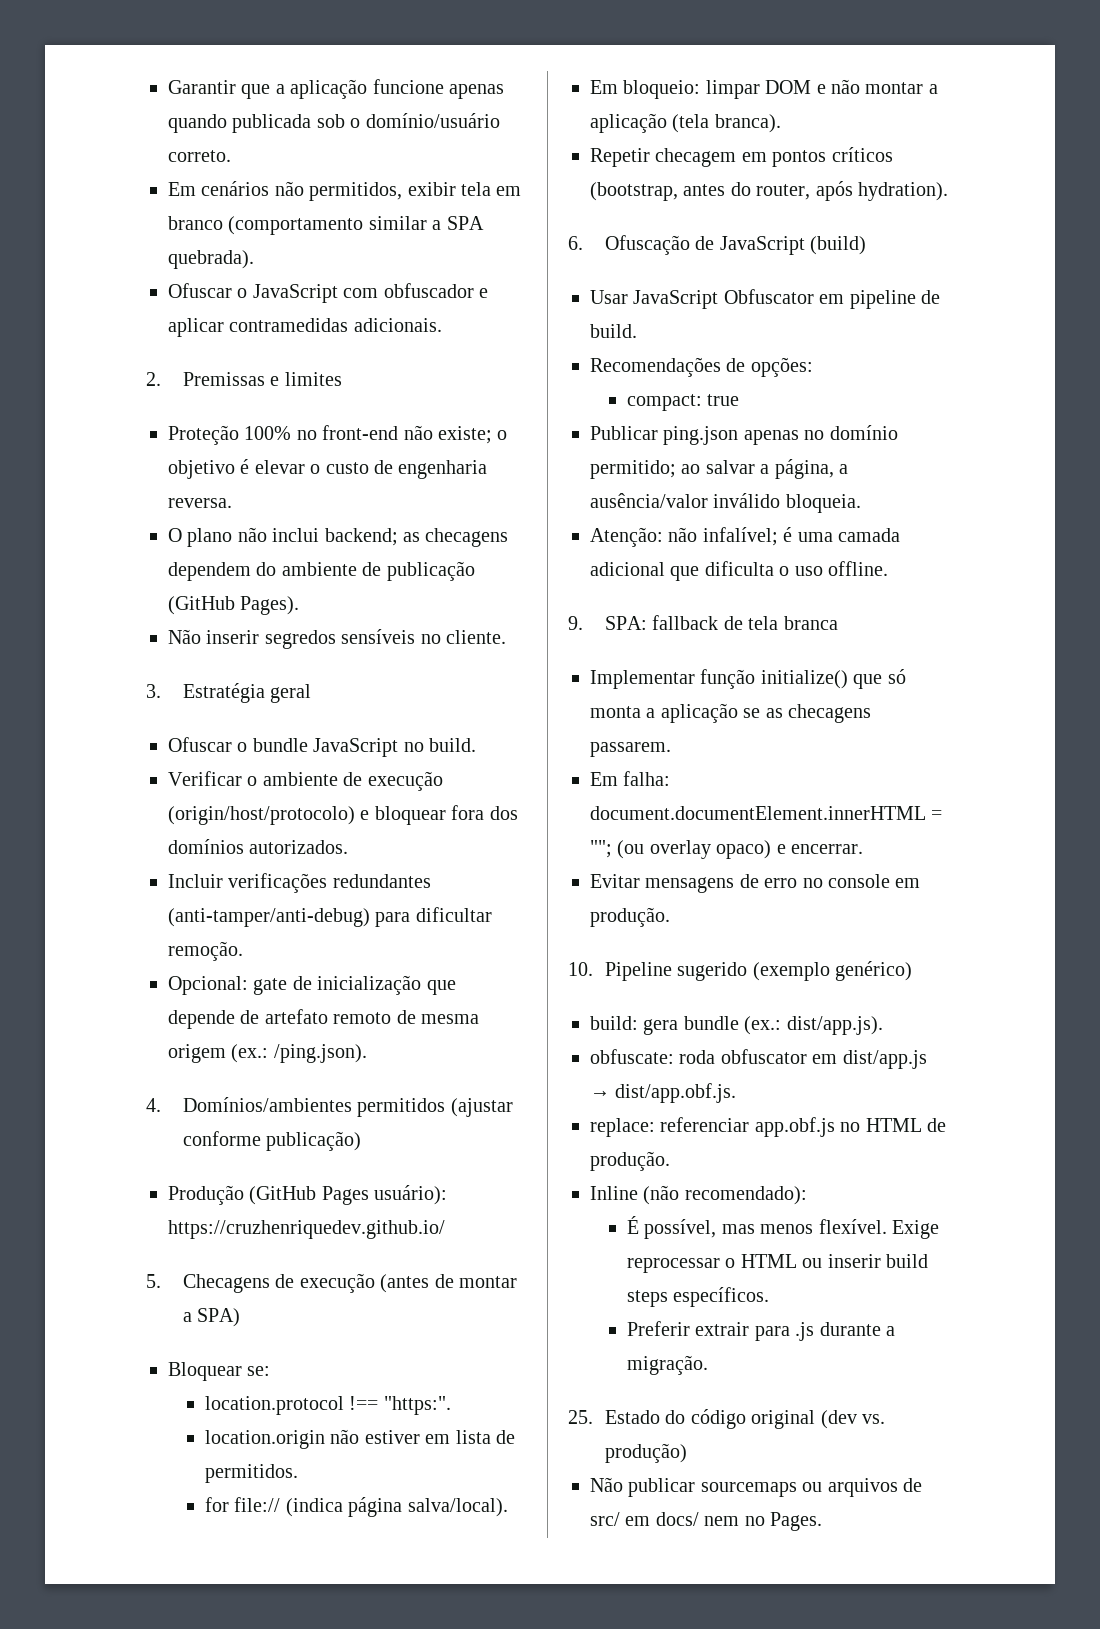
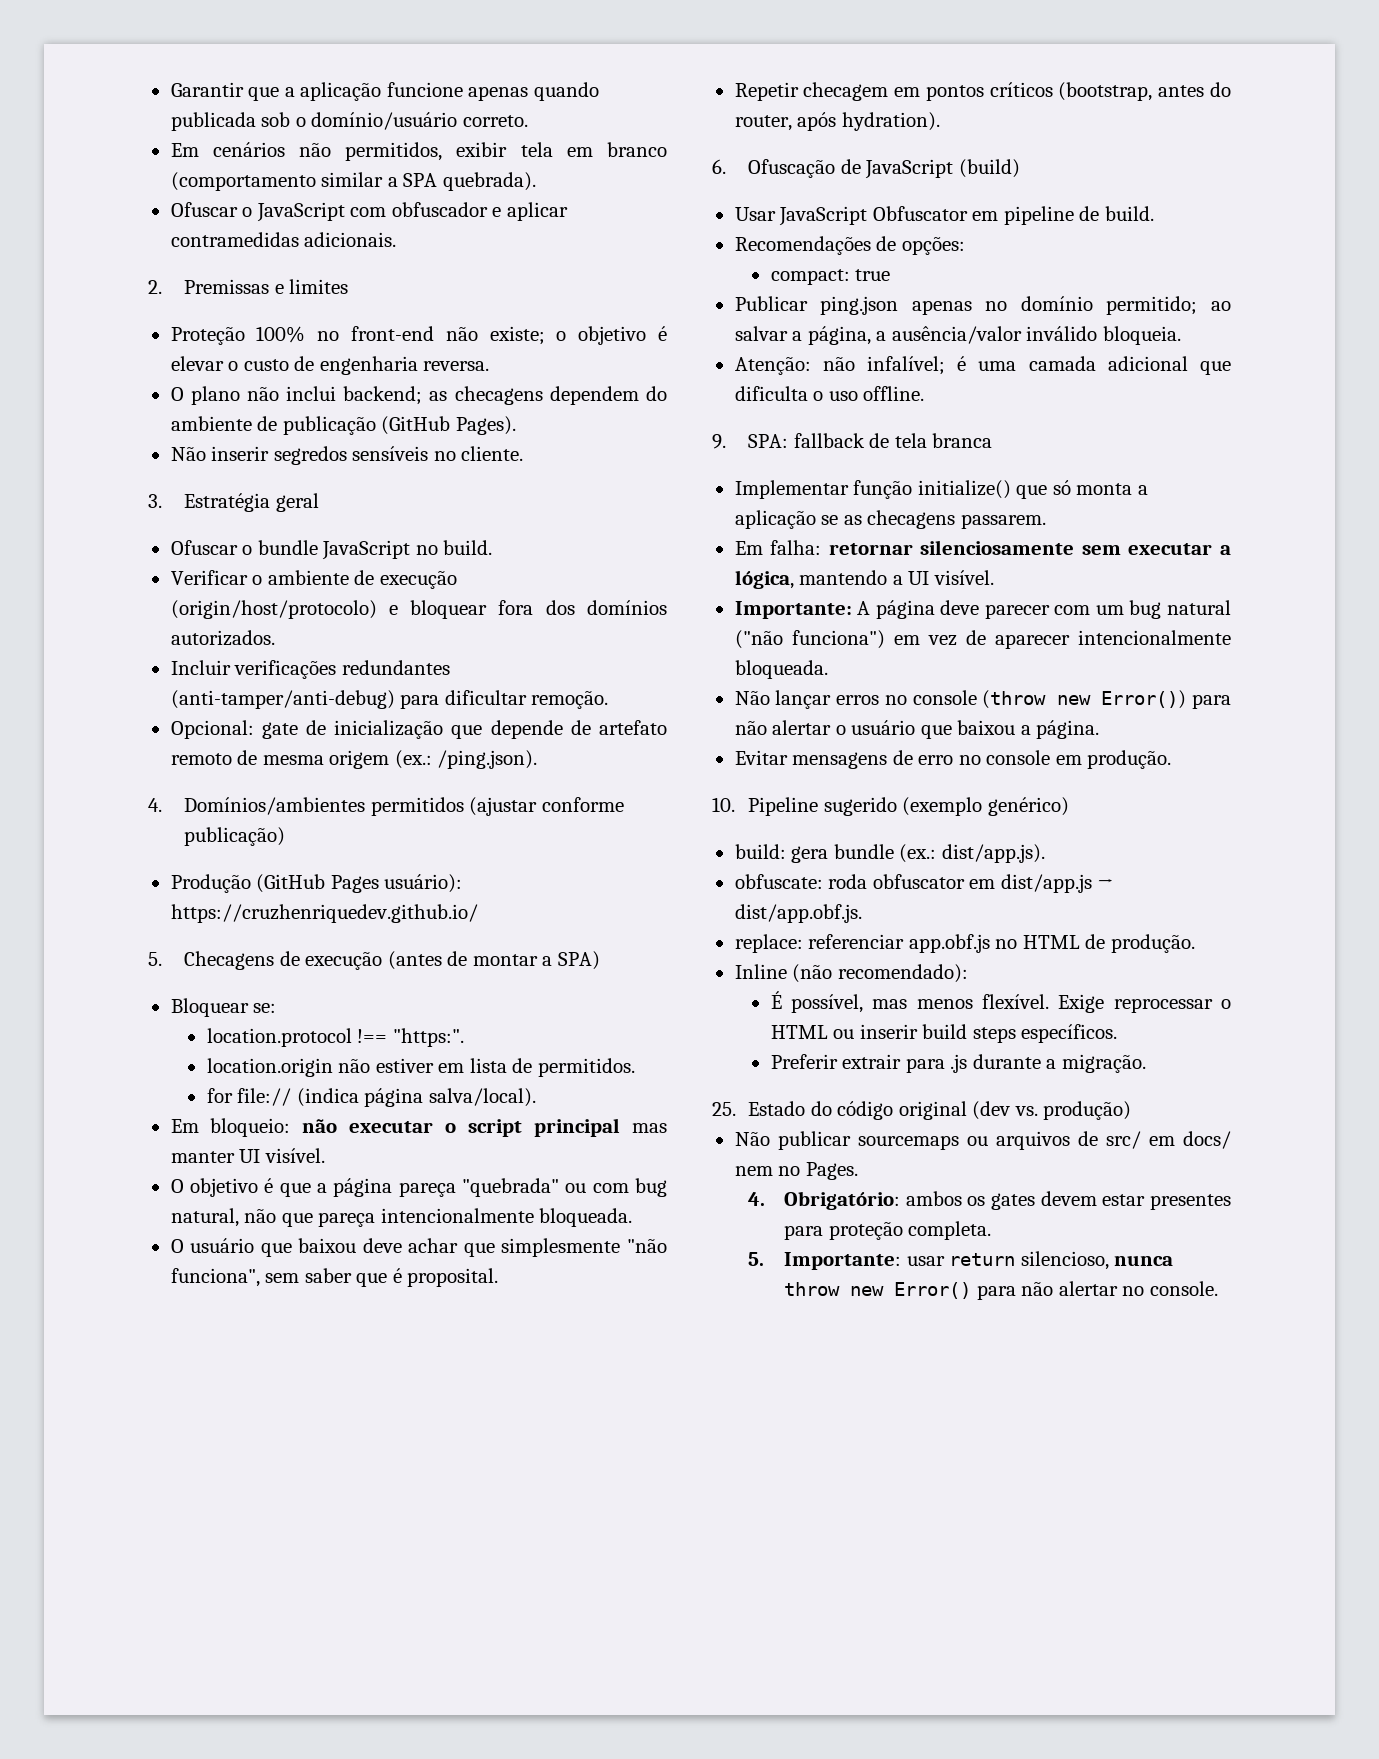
[705,79,938,99] [590,113,781,133] limpar DOM e não montar a aplicação (tela branca). -> [302,1118,667,1137] [170,1148,325,1163] [170,1178,668,1197] [170,1208,633,1227] [170,1238,667,1257] [170,1268,499,1287] não executar o script principal mas manter UI visível. // O objetivo é que a página pareça "quebrada" ou com bug natural, não que pareça intencionalmente bloqueada. // O usuário que baixou deve achar que simplesmente "não funciona", sem saber que é proposital.
[590,806,943,820] [590,840,863,859] document.documentElement.innerHTML = ""; (ou overlay opaco) e encerrar. -> [828,540,1231,555] [734,570,994,589] [734,600,1231,619] [734,630,1231,649] [734,660,828,679] [734,690,1231,709] [734,720,1100,739] retornar silenciosamente sem executar a lógica, mantendo a UI visível. // Importante: A página deve parecer com um bug natural ("não funciona") em vez de aparecer intencionalmente bloqueada. // Não lançar erros no console (throw new Error()) para não alertar o usuário que baixou a página.
(822, 1521) none -> [747,1191,1231,1210] [783,1221,992,1240] [747,1251,1174,1270] [783,1281,1218,1300] // 4. Obrigatório: ambos os gates devem estar presentes para proteção completa. // 5. Importante: usar return silencioso, nunca throw new Error() para não alertar no console.

